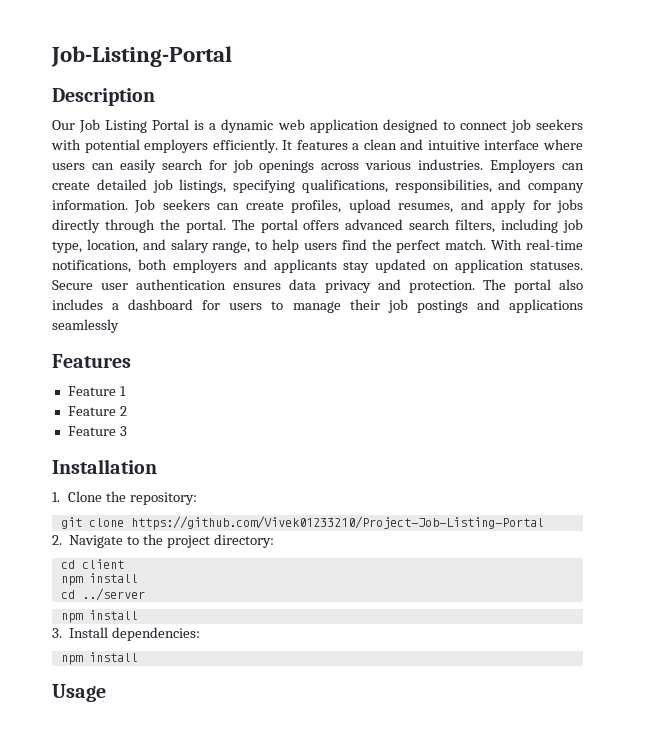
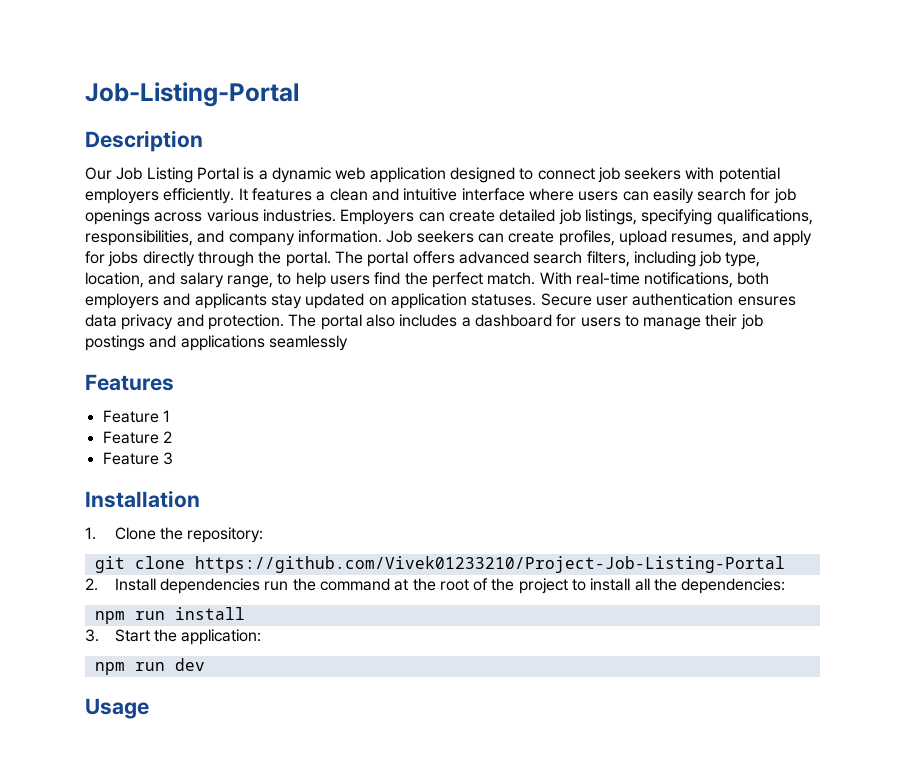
[69,534,274,548] [60,559,124,569] [60,573,138,586] [60,588,145,601] [60,613,83,623] Navigate to the project directory: // cd client // npm install // cd ../server // npm -> [114,578,786,594] [94,611,165,624] Install dependencies run the command at the root of the project to install all the dependencies: // npm run
[69,627,201,641] [60,652,138,665] Install dependencies: // npm install -> [114,629,262,645] [94,658,205,675] Start the application: // npm run dev

